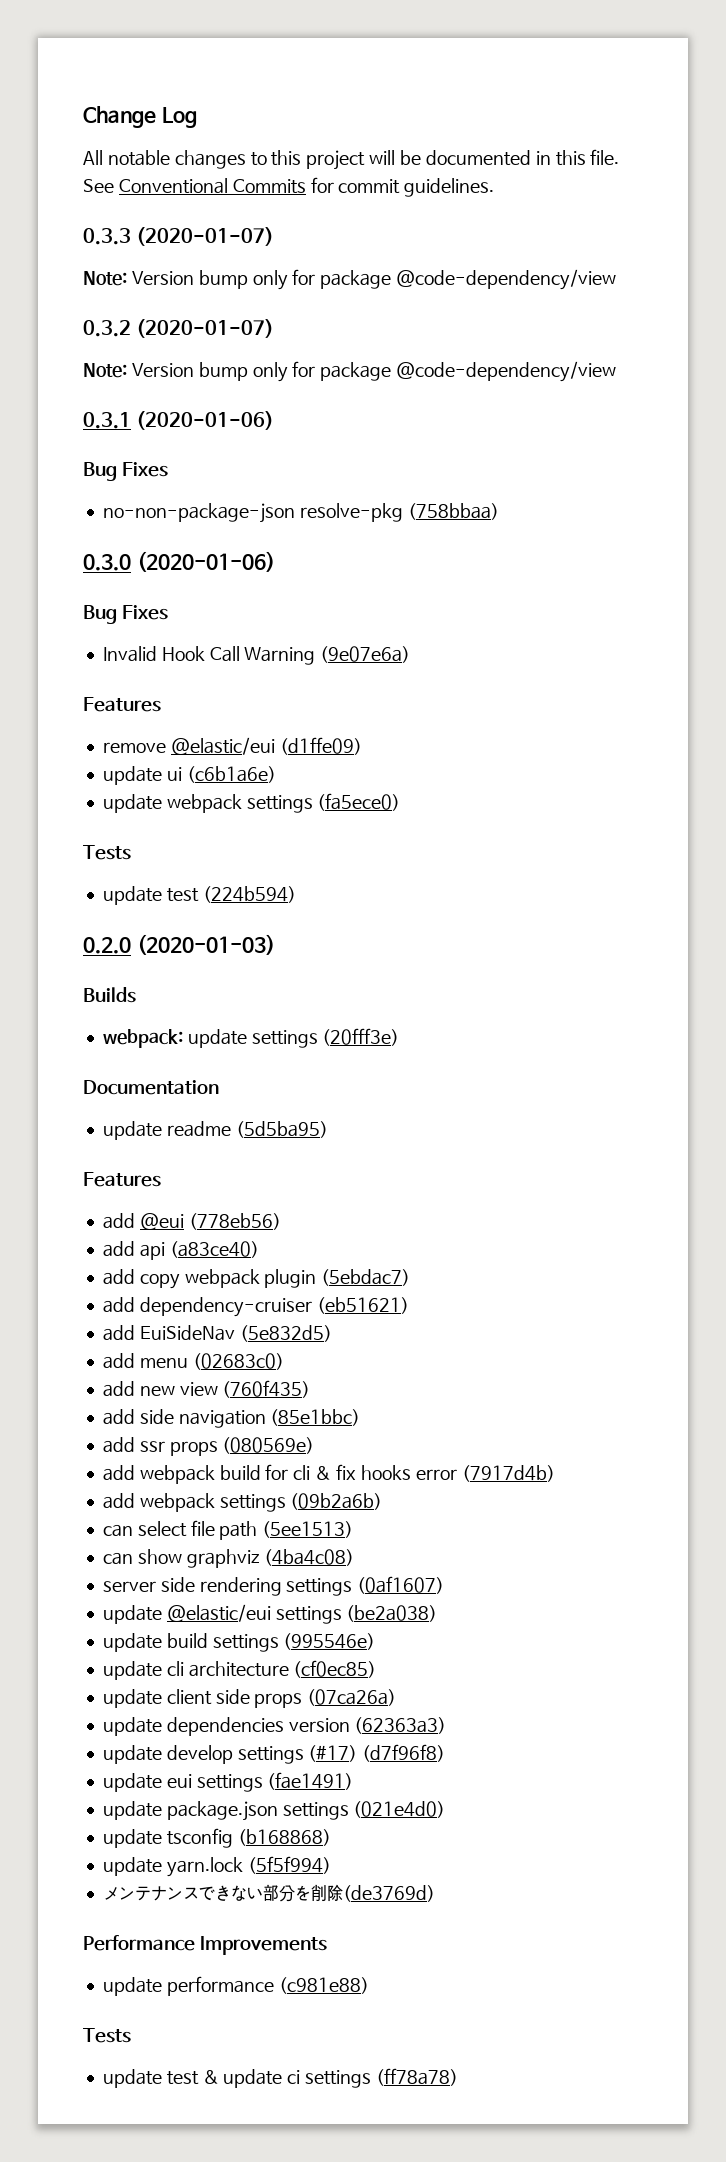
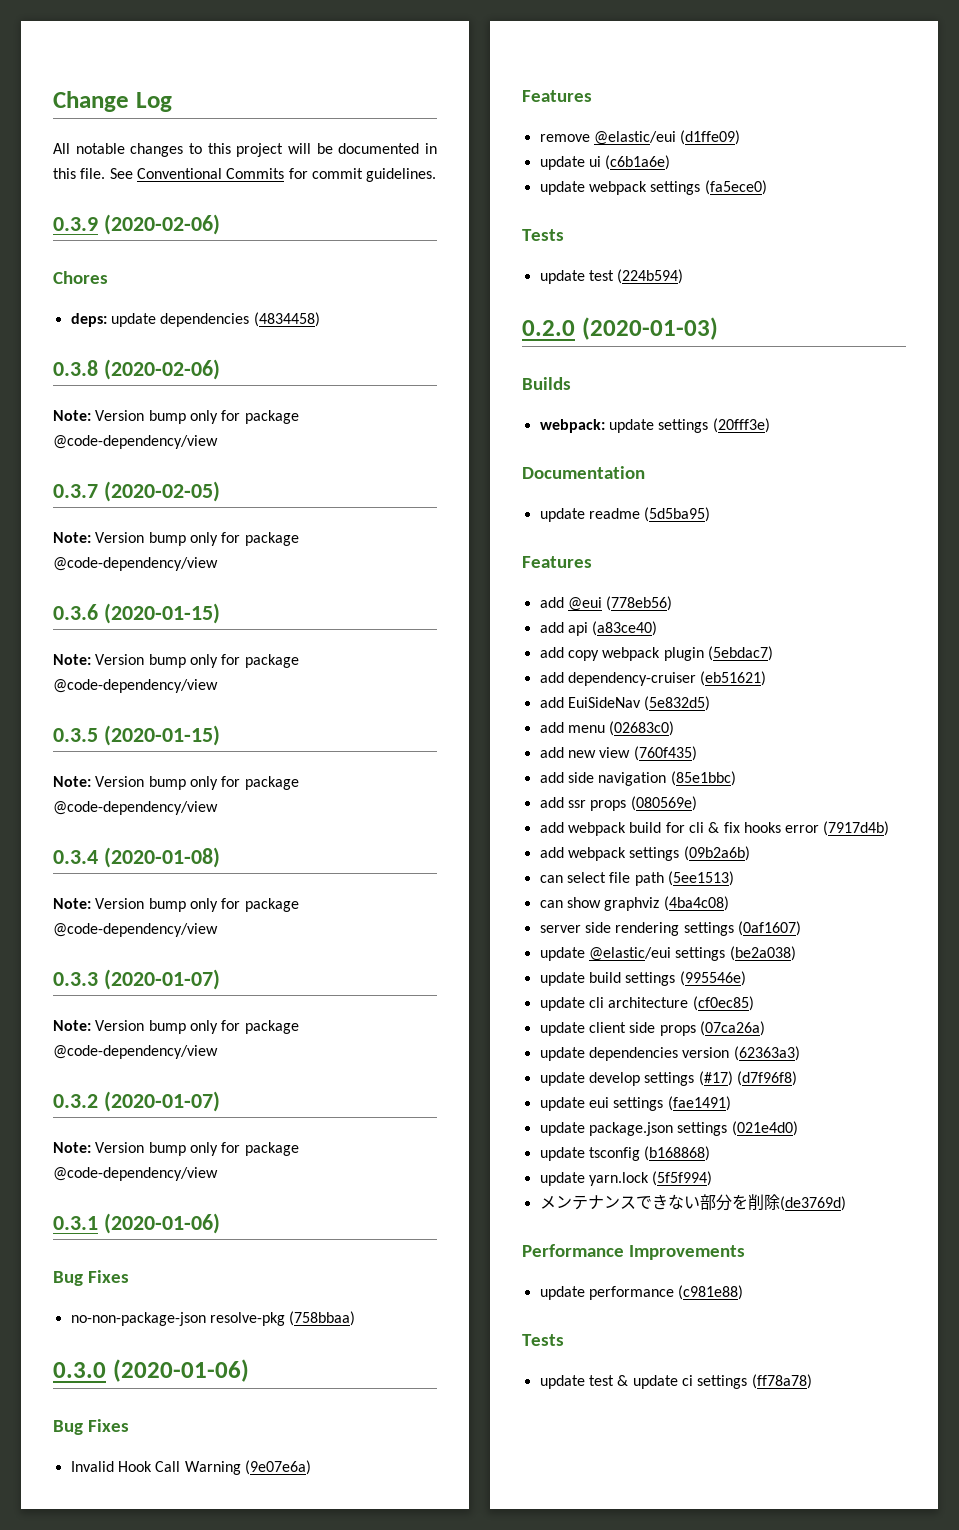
(495, 187) none -> [53,214,220,235] [53,271,108,284] [70,312,320,327] [53,359,220,380] [53,410,299,424] [53,435,218,449] [53,481,220,502] [53,532,299,546] [53,557,218,571] [53,603,220,624] [53,654,299,668] [53,679,218,693] [53,725,220,746] [53,776,299,790] [53,801,218,815] [53,847,220,868] [53,898,299,912] [53,923,218,937] // 0.3.9 (2020-02-06) // Chores // deps: update dependencies (4834458) // 0.3.8 (2020-02-06) // Note: Version bump only for package @code-dependency/view // 0.3.7 (2020-02-05) // Note: Version bump only for package @code-dependency/view // 0.3.6 (2020-01-15) // Note: Version bump only for package @code-dependency/view // 0.3.5 (2020-01-15) // Note: Version bump only for package @code-dependency/view // 0.3.4 (2020-01-08) // Note: Version bump only for package @code-dependency/view

